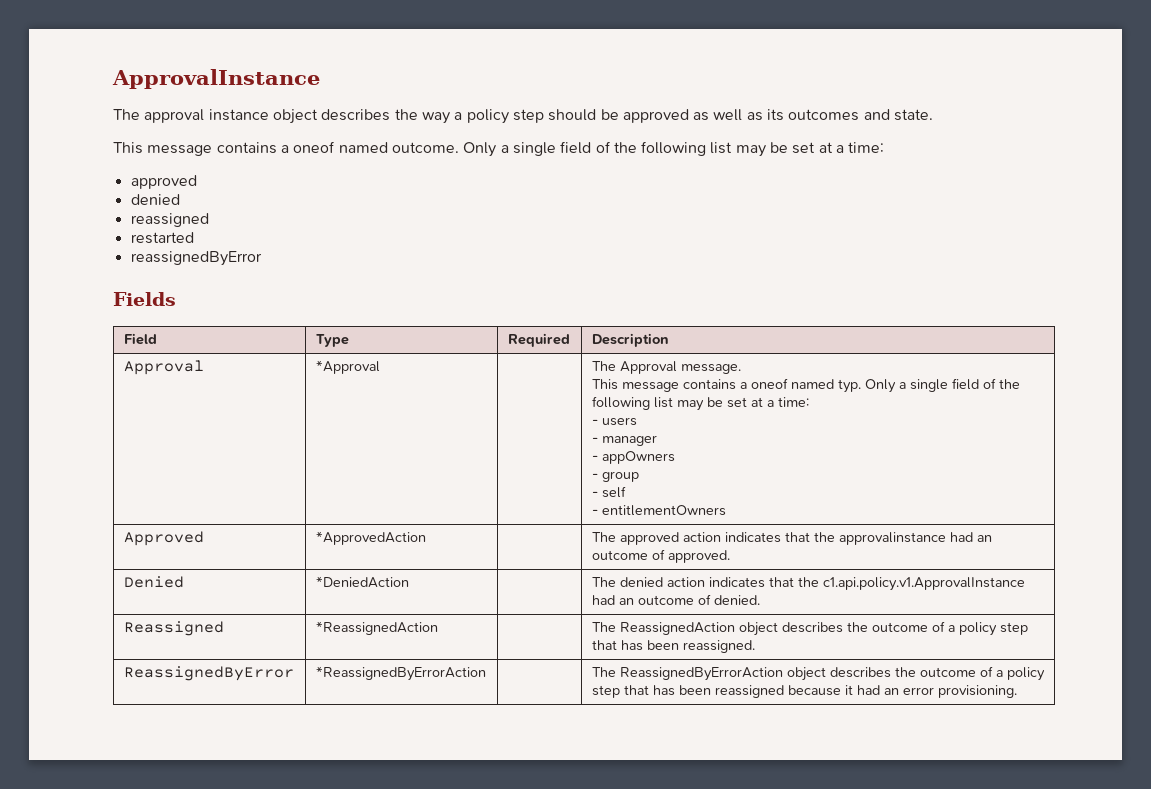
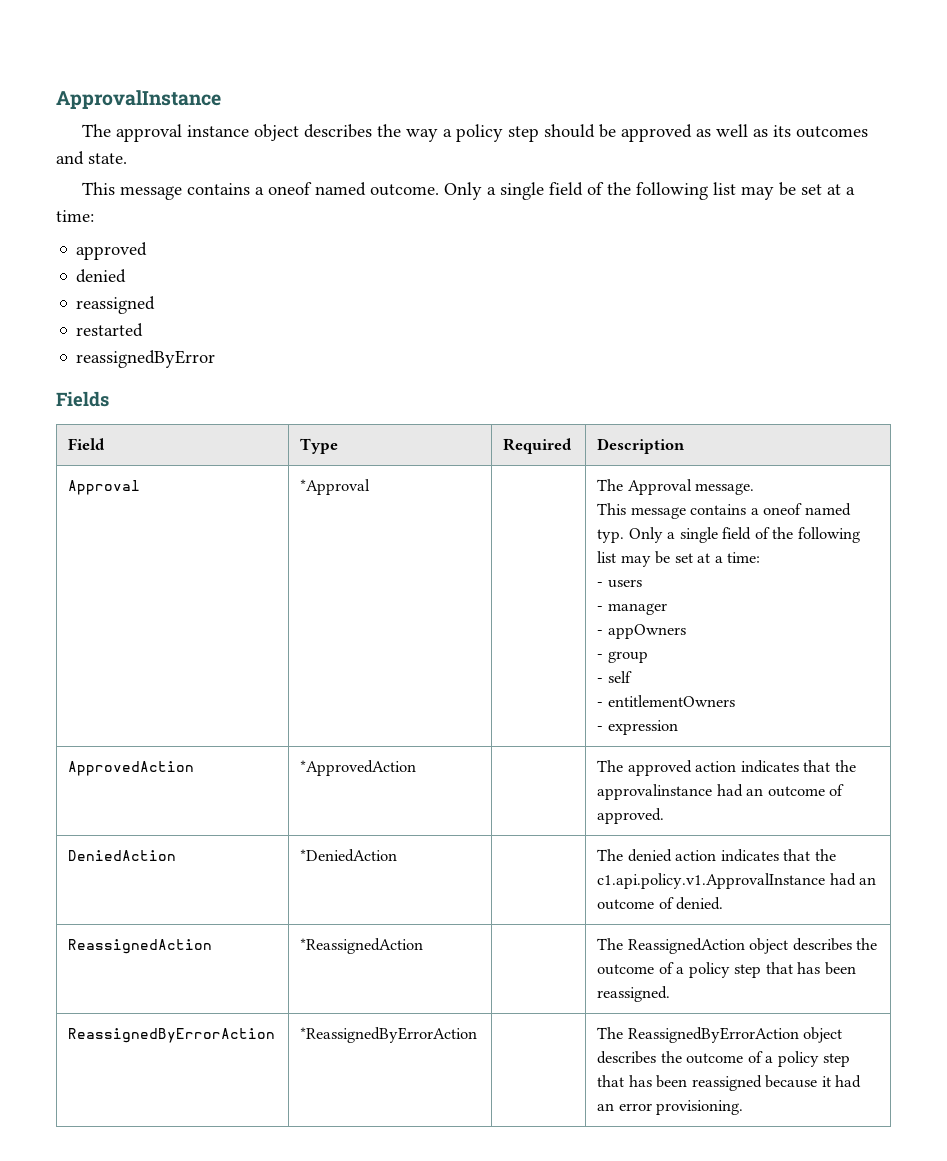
[123,531,204,546] // Approved -> [597,720,678,735] [68,761,195,776] // - expression // ApprovedAction
[123,576,184,588] Denied -> [68,850,177,861] DeniedAction
[123,621,224,636] Reassigned -> [68,939,213,954] ReassignedAction
[123,666,294,681] ReassignedByError -> [68,1028,276,1043] ReassignedByErrorAction

